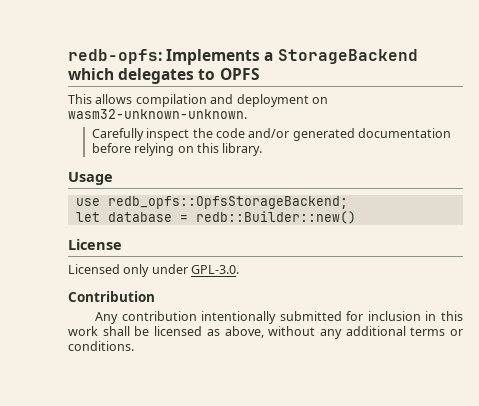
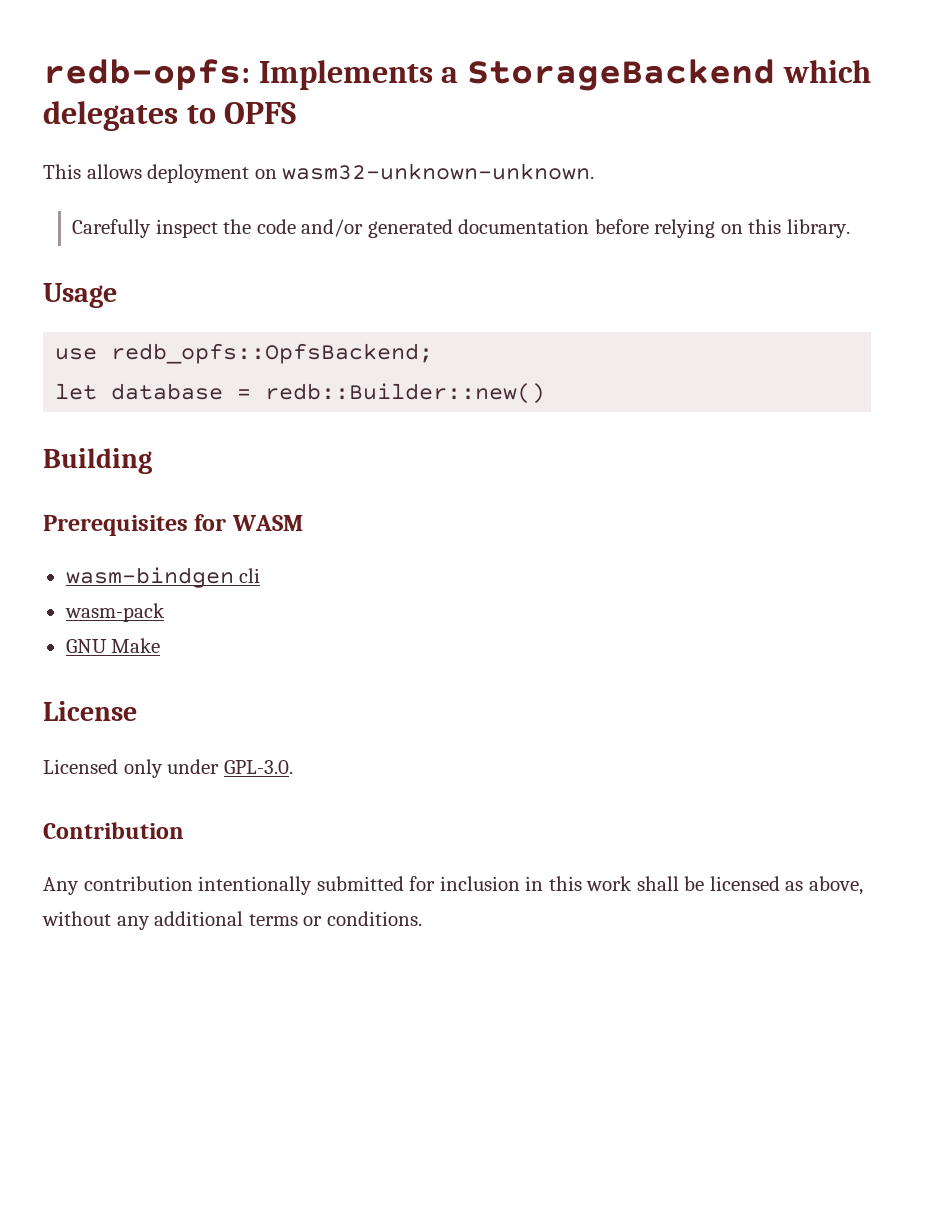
[135,94,234,107] compilation and -> (142, 171) none
[107,196,348,209] redb_opfs::OpfsStorageBackend; -> [111,343,434,364] redb_opfs::OpfsBackend;
(356, 217) none -> [43,448,152,474] [43,514,303,536] [65,567,261,588] [64,603,165,622] [65,638,161,653] // Building // Prerequisites for WASM // wasm-bindgen cli // wasm-pack // GNU Make

